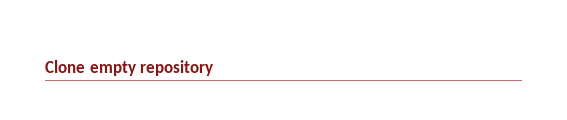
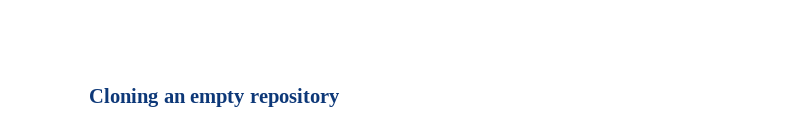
[45,60,85,73] Clone -> [89,88,186,107] Cloning an

